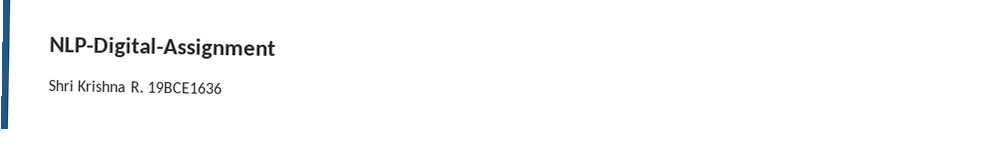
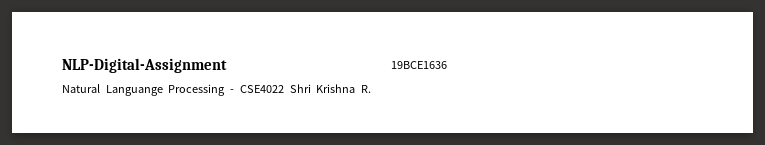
(276, 48) none -> [62,84,284,96] Natural Languange Processing - CSE4022

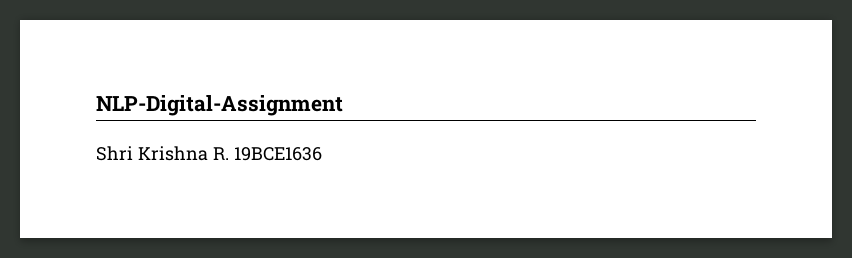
[62,84,284,96] Natural Languange Processing - CSE4022 -> (343, 105) none

